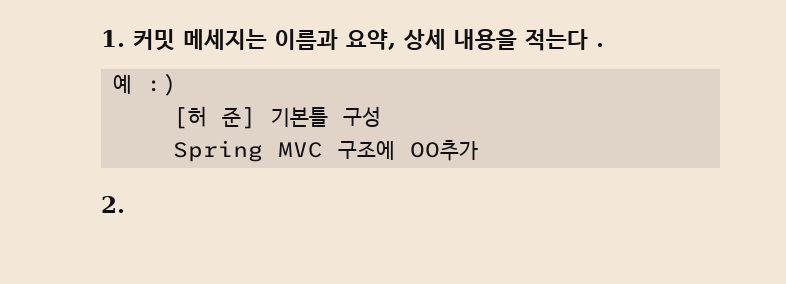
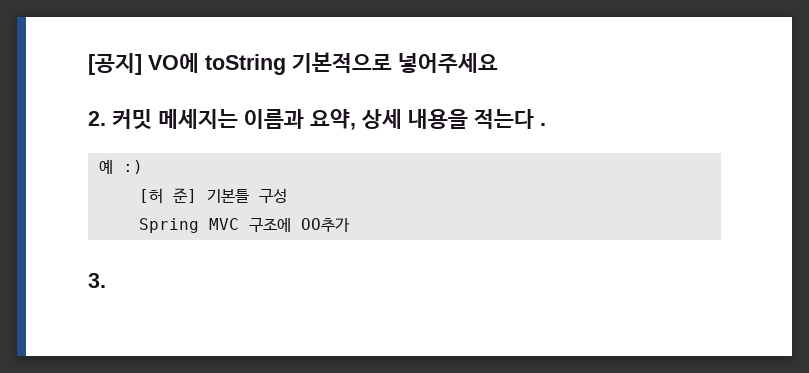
[101,30,125,47] 1. -> [88,52,498,75] [88,111,106,126] [공지] VO에 toString 기본적으로 넣어주세요 // 2.
[101,196,125,213] 2. -> [88,273,106,288] 3.

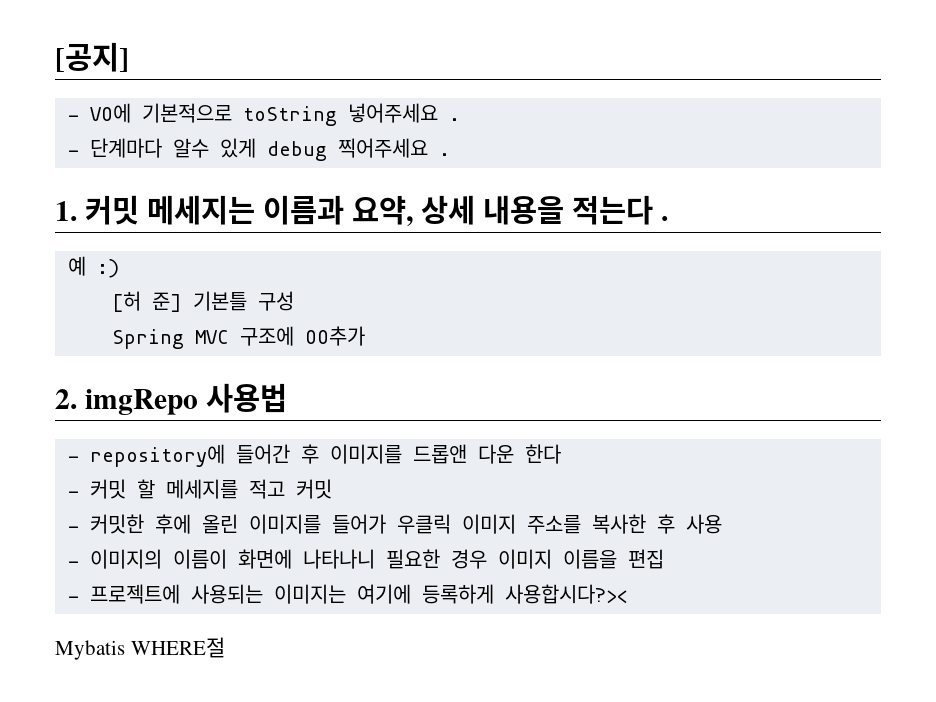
[148,52,498,75] [88,111,106,126] VO에 toString 기본적으로 넣어주세요 // 2. -> [67,103,460,126] [67,138,450,161] [55,201,77,221] // - VO에 기본적으로 toString 넣어주세요 . // - 단계마다 알수 있게 debug 찍어주세요 . // 1.
[88,273,106,288] 3. -> [55,383,287,415] [67,444,561,467] [67,479,332,499] [67,514,722,534] [67,549,664,569] [67,584,628,604] [55,637,225,660] 2. imgRepo 사용법 // - repository에 들어간 후 이미지를 드롭앤 다운 한다 // - 커밋 할 메세지를 적고 커밋 // - 커밋한 후에 올린 이미지를 들어가 우클릭 이미지 주소를 복사한 후 사용 // - 이미지의 이름이 화면에 나타나니 필요한 경우 이미지 이름을 편집 // - 프로젝트에 사용되는 이미지는 여기에 등록하게 사용합시다?>< // Mybatis WHERE절

